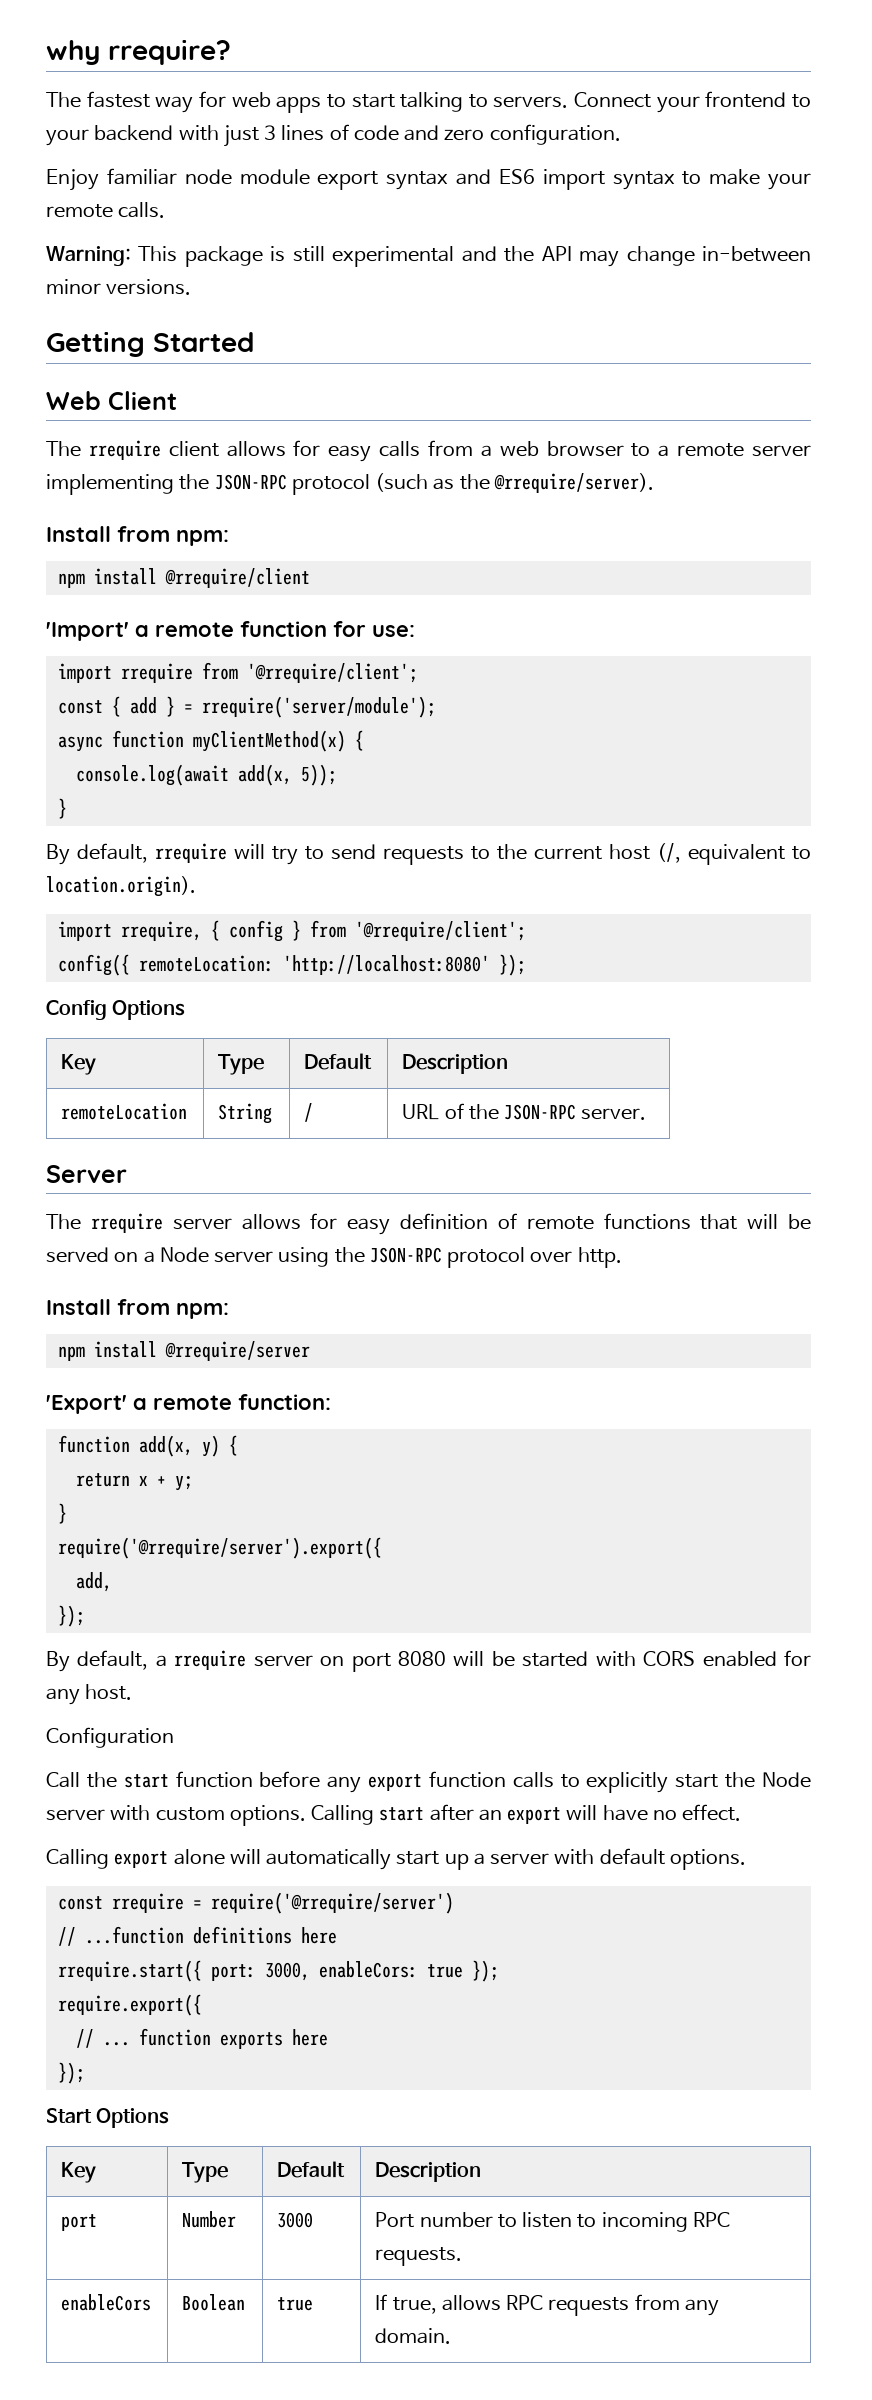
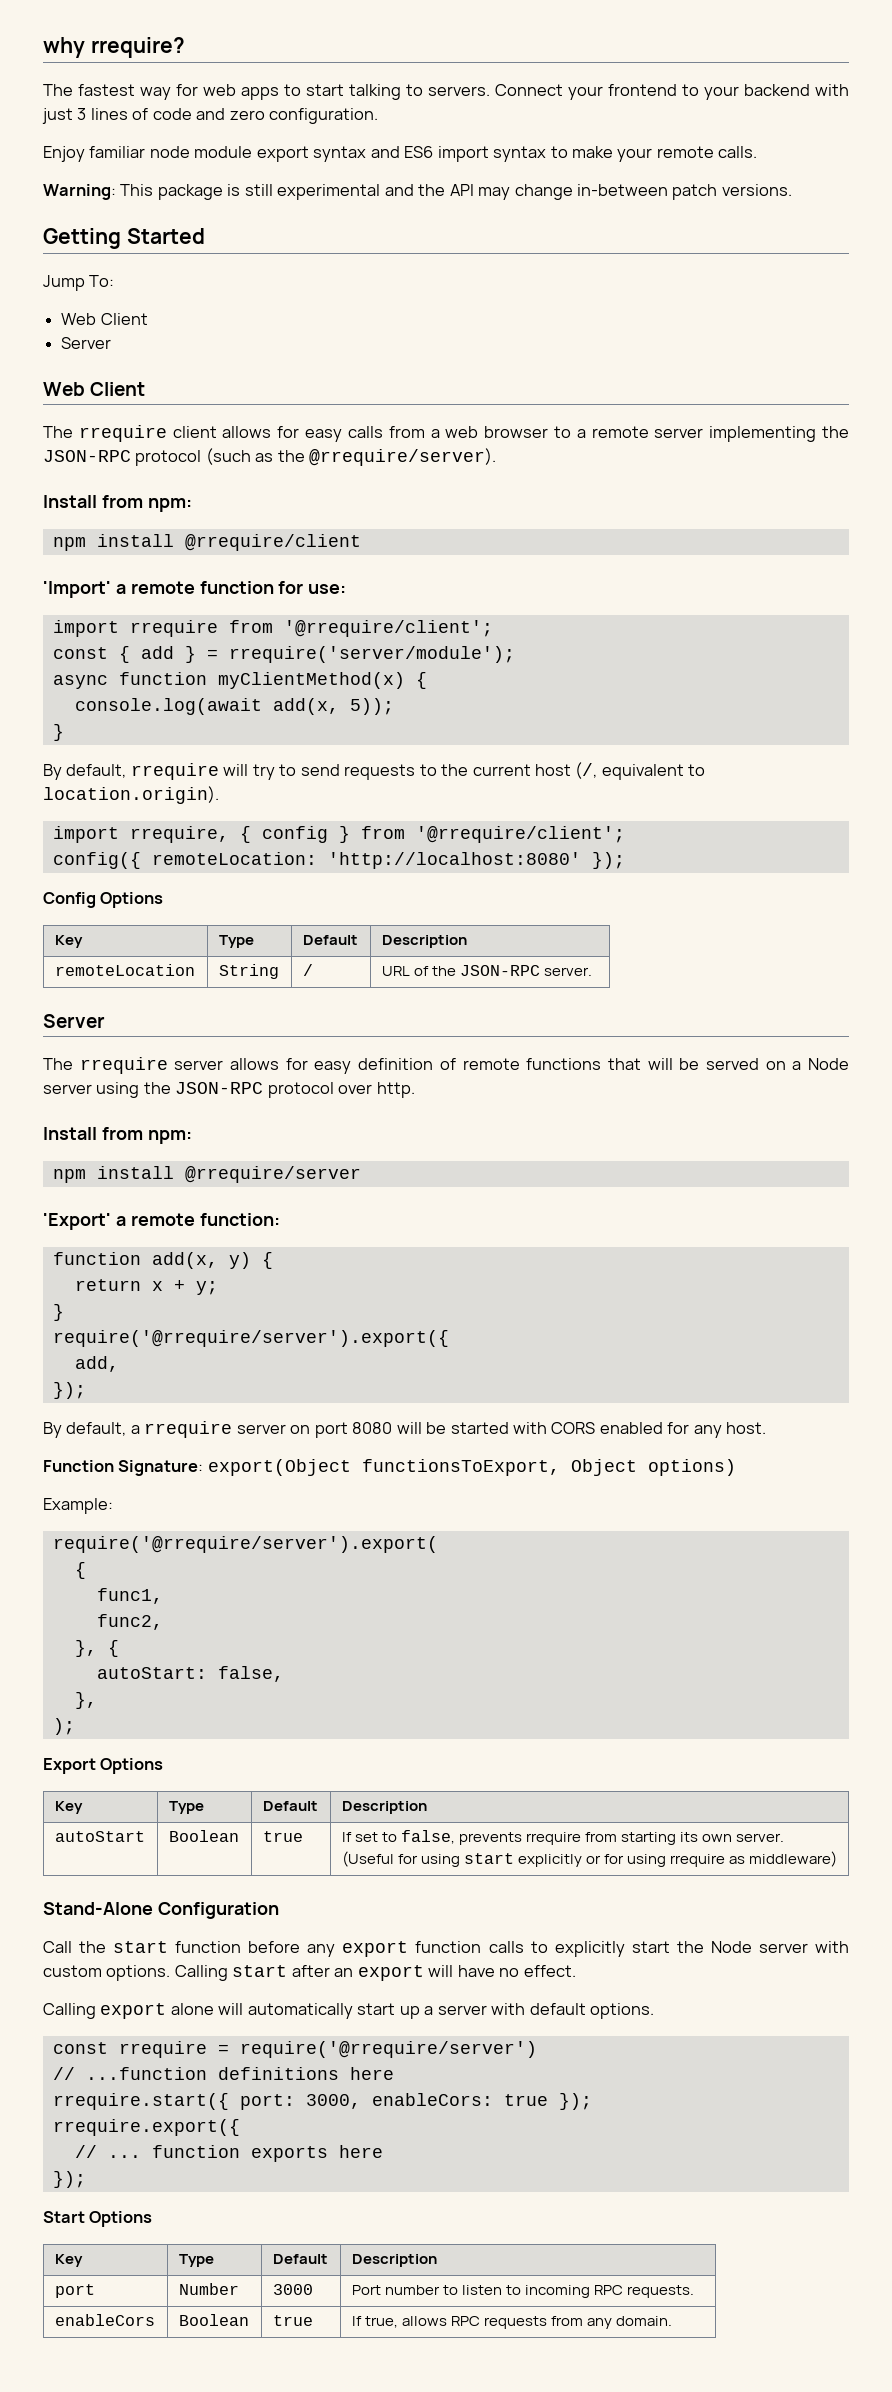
[46,279,101,294] minor -> [672,184,718,200] patch
(254, 342) none -> [43,275,115,291] [61,313,148,325] [61,337,112,349] // Jump To: // Web Client // Server
(133, 1692) none -> [43,1459,736,1476] [43,1498,113,1514] [52,1536,438,1553] [74,1562,86,1579] [96,1588,163,1604] [96,1614,163,1630] [74,1640,119,1657] [96,1666,284,1682] [74,1692,97,1709] [52,1718,75,1735] [43,1758,164,1774] [54,1801,83,1814] [168,1801,204,1814] [262,1801,318,1811] [341,1801,427,1814] [54,1831,145,1842] [168,1830,239,1842] [262,1831,303,1842] [341,1830,785,1845] [341,1851,838,1867] [43,1902,153,1915] Function Signature: export(Object functionsToExport, Object options) // Example: // require('@rrequire/server').export( // { // func1, // func2, // }, { // autoStart: false, // }, // ); // Export Options // Key | Type | Default | Description // autoStart | Boolean | true | If set to false, prevents rrequire from starting its own server. (Useful for using start explicitly or for using rrequire as middleware) // Stand-Alone
[57,1994,202,2016] require.export({ -> [52,2119,240,2136] rrequire.export({

